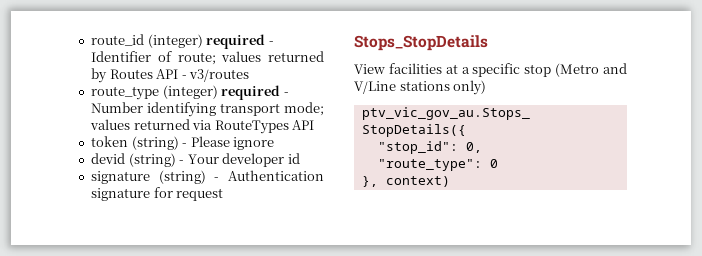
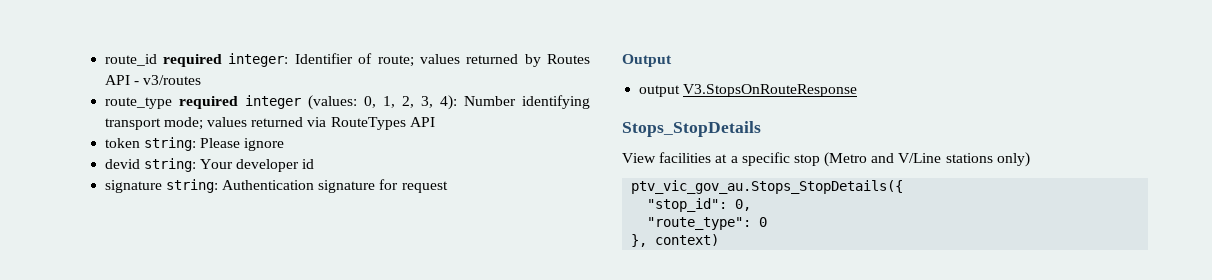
[147,34,274,49] (integer) required - -> [163,53,289,67] required integer:
[162,85,289,100] (integer) required - -> [178,95,457,110] required integer (values: 0, 1, 2, 3, 4):
[131,136,188,150] (string) - -> [143,137,196,151] string:
[128,153,185,167] (string) - -> [143,158,196,172] string:
[158,170,220,184] (string) - -> [165,179,218,193] string:
(224, 194) none -> [622,54,672,67] [639,84,858,97] // Output // output V3.StopsOnRouteResponse

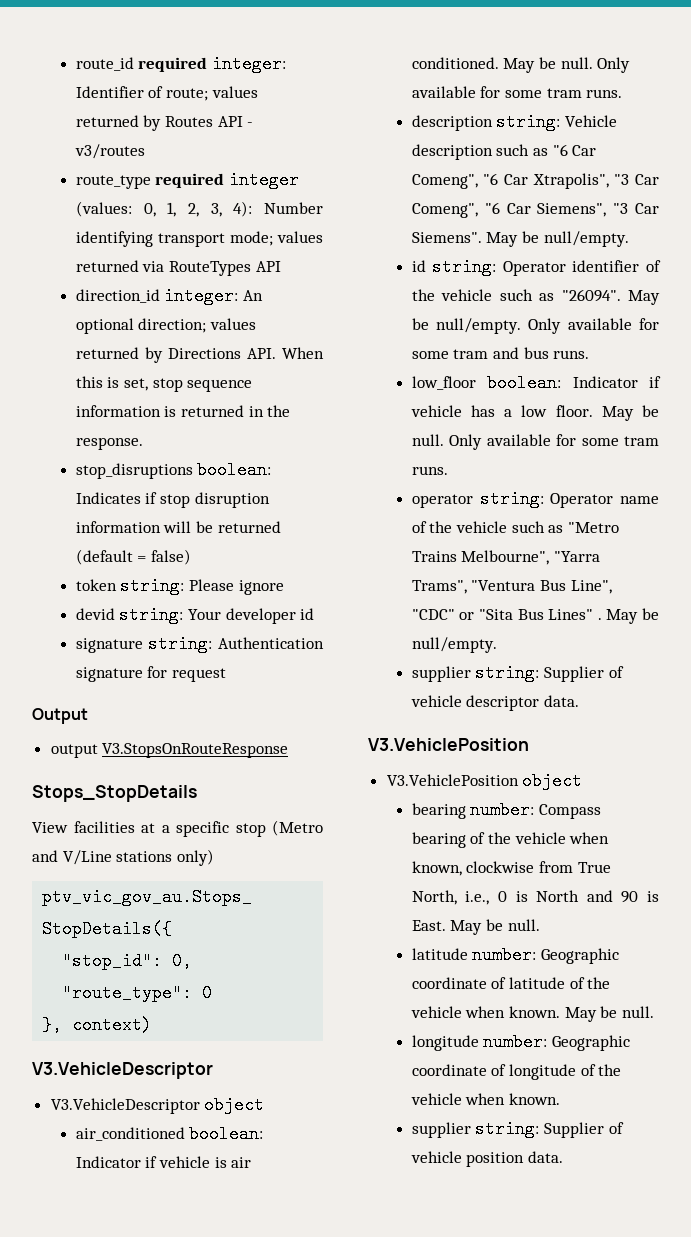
(435, 122) none -> [75,287,264,305] [75,318,257,334] [75,347,324,363] [75,376,253,392] [75,405,291,417] [75,437,143,450] [75,461,272,479] [75,492,270,508] [75,521,281,533] [75,549,192,565] // direction_id integer: An optional direction; values returned by Directions API. When this is set, stop sequence information is returned in the response. // stop_disruptions boolean: Indicates if stop disruption information will be returned (default = false)
(720, 240) none -> [32,1062,213,1079] [50,1096,265,1114] [75,1125,264,1143] [75,1156,252,1168] [411,57,631,73] [411,86,623,98] [411,113,618,131] [411,144,597,160] [411,173,659,189] [411,202,659,218] [411,231,629,247] [411,258,661,276] [411,289,660,305] [411,318,659,334] [411,347,590,359] [411,374,661,392] [410,405,659,421] [411,434,659,450] [411,466,448,475] [411,490,659,508] [411,521,619,533] [411,550,601,565] [411,580,612,594] [411,608,659,624] [411,637,497,653] [411,664,624,682] [410,695,580,711] [368,738,529,751] [386,772,583,790] [411,801,602,819] [411,832,610,848] [411,861,611,876] [411,890,659,905] [411,919,540,935] [411,946,620,964] [411,977,611,989] [410,1006,654,1022] [411,1033,631,1051] [411,1064,622,1080] [410,1093,561,1105] [411,1120,624,1138] [410,1151,564,1167] // V3.VehicleDescriptor // V3.VehicleDescriptor object // air_conditioned boolean: Indicator if vehicle is air conditioned. May be null. Only available for some tram runs. // description string: Vehicle description such as "6 Car Comeng", "6 Car Xtrapolis", "3 Car Comeng", "6 Car Siemens", "3 Car Siemens". May be null/empty. // id string: Operator identifier of the vehicle such as "26094". May be null/empty. Only available for some tram and bus runs. // low_floor boolean: Indicator if vehicle has a low floor. May be null. Only available for some tram runs. // operator string: Operator name of the vehicle such as "Metro Trains Melbourne", "Yarra Trams", "Ventura Bus Line", "CDC" or "Sita Bus Lines" . May be null/empty. // supplier string: Supplier of vehicle descriptor data. // V3.VehiclePosition // V3.VehiclePosition object // bearing number: Compass bearing of the vehicle when known, clockwise from True North, i.e., 0 is North and 90 is East. May be null. // latitude number: Geographic coordinate of latitude of the vehicle when known. May be null. // longitude number: Geographic coordinate of longitude of the vehicle when known. // supplier string: Supplier of vehicle position data.

